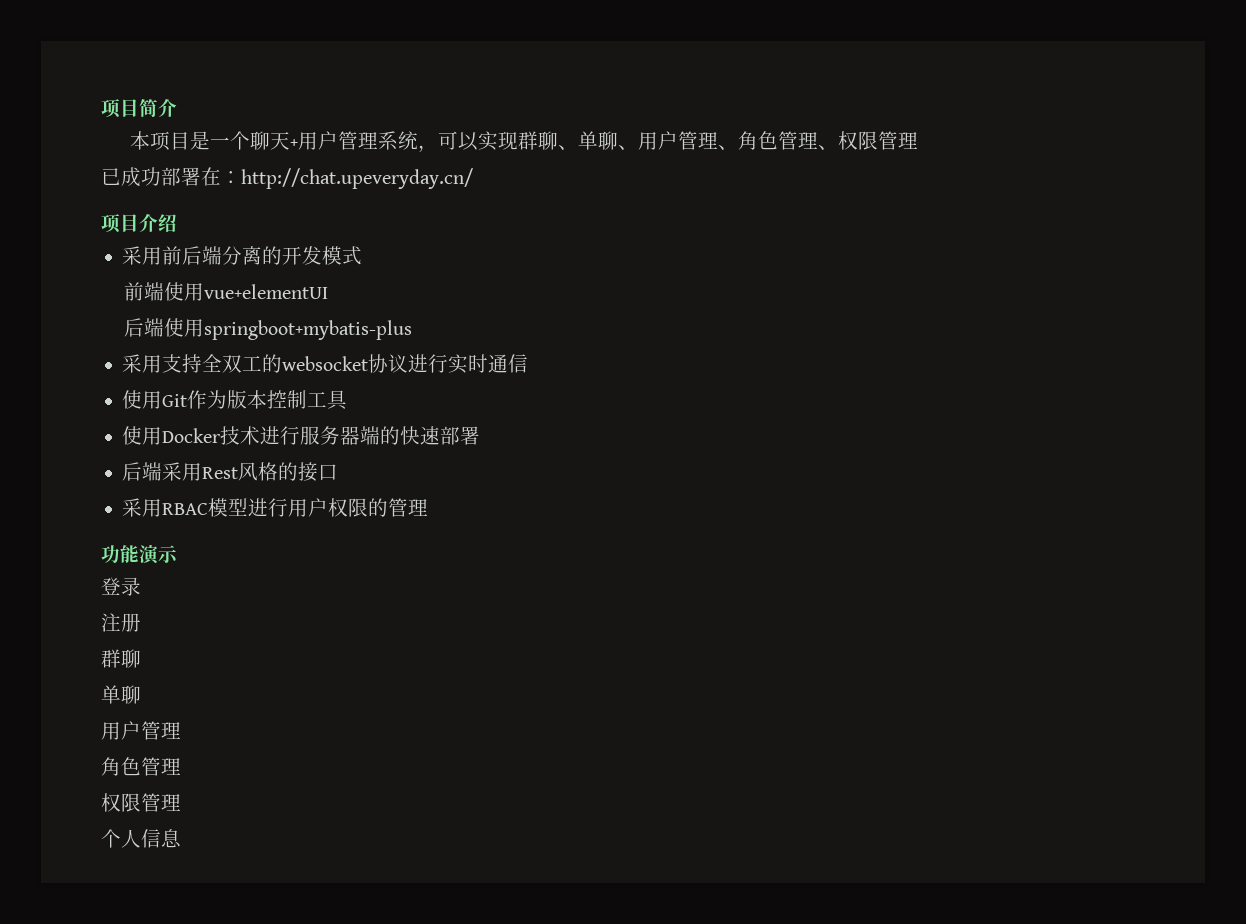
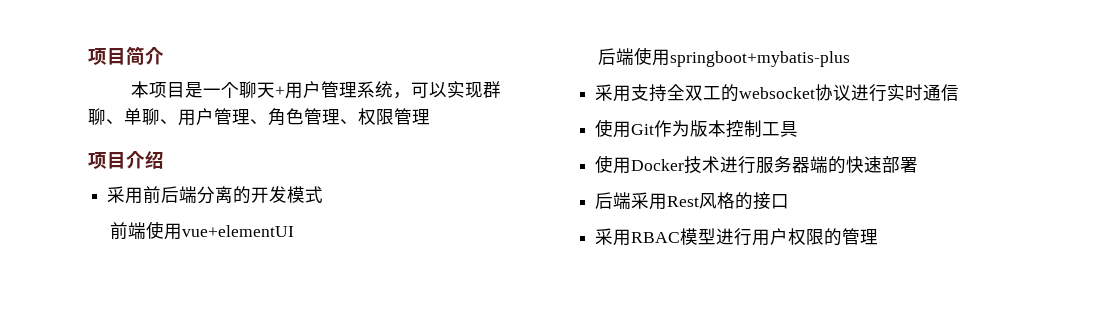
[101,167,473,189] // 已成功部署在：http://chat.upeveryday.cn/ -> (430, 117) none
[101,545,178,565] [101,577,141,596] [101,613,141,632] [101,649,141,668] [101,685,141,704] [101,721,181,740] [101,757,181,776] [101,793,181,812] [101,829,181,848] // 功能演示 // 登录 // 注册 // 群聊 // 单聊 // 用户管理 // 角色管理 // 权限管理 // 个人信息 -> (879, 237) none

